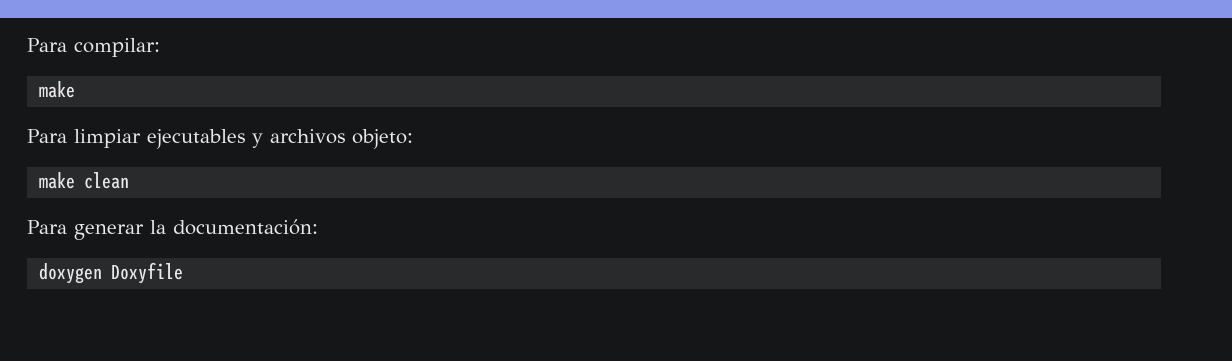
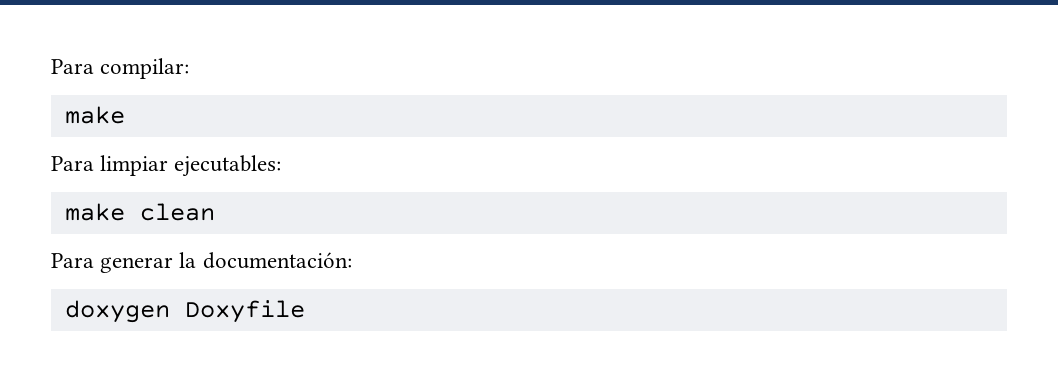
[146,129,413,149] ejecutables y archivos objeto: -> [174,155,282,177] ejecutables:

